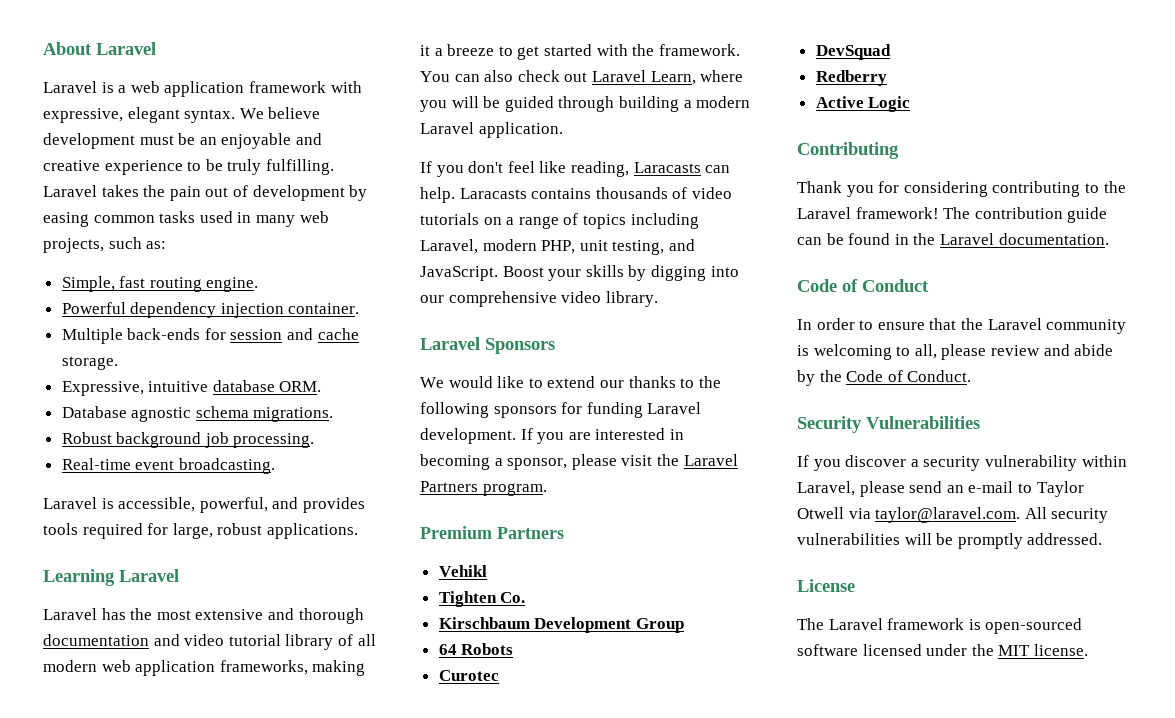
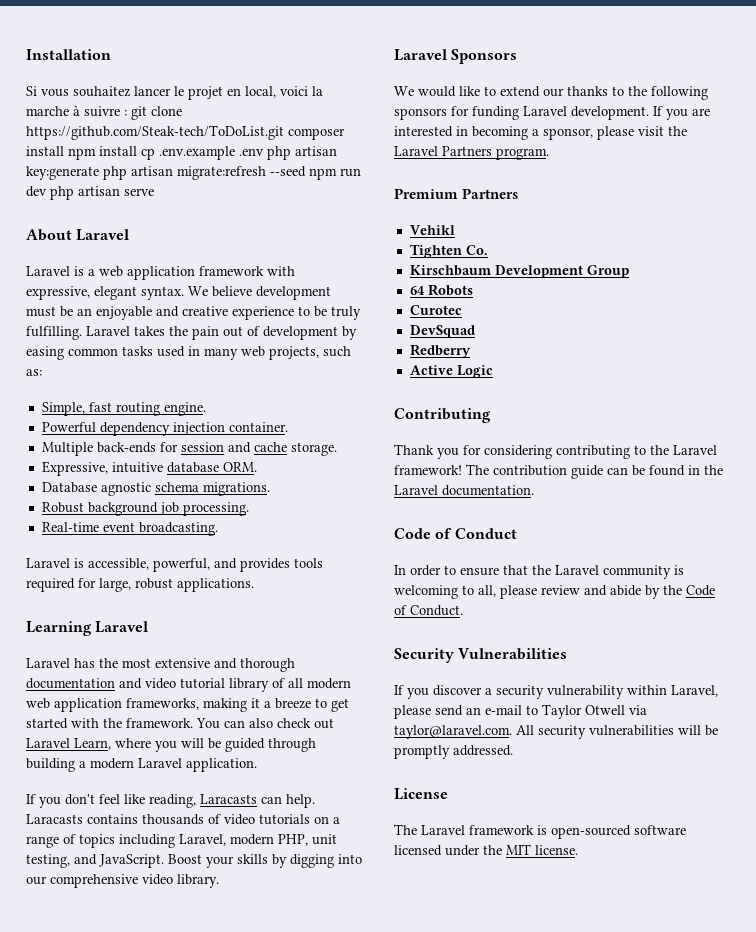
(43, 48) none -> [26,49,111,60] [26,86,323,100] [26,105,182,120] [26,125,345,140] [26,146,337,160] [26,166,361,180] [26,186,154,200] Installation // Si vous souhaitez lancer le projet en local, voici la marche à suivre : git clone https://github.com/Steak-tech/ToDoList.git composer install npm install cp .env.example .env php artisan key:generate php artisan migrate:refresh --seed npm run dev php artisan serve //

